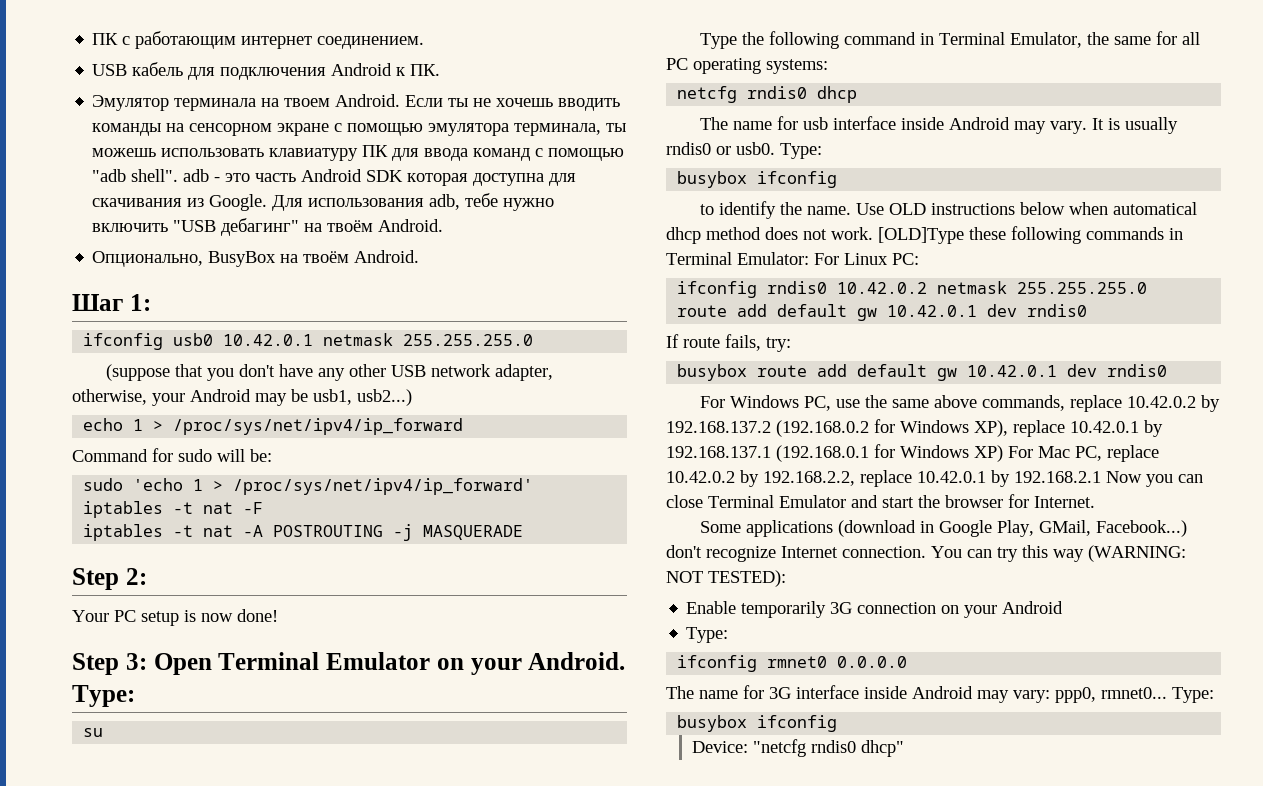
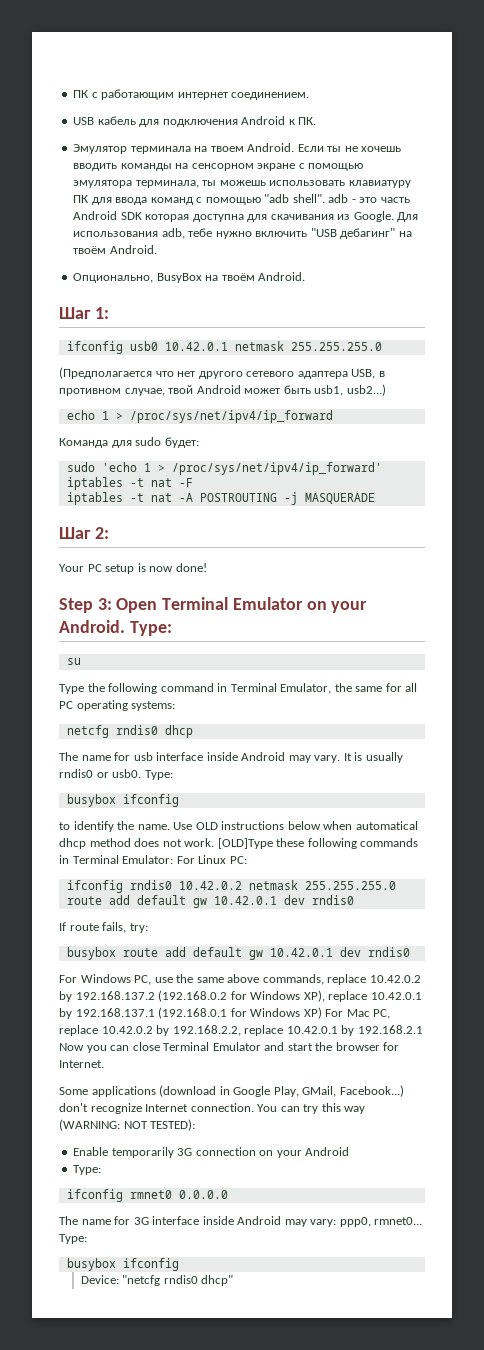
[105,364,553,381] [72,389,308,406] (suppose that you don't have any other USB network adapter, otherwise, your Android may be -> [59,367,385,379] [59,385,311,396] (Предполагается что нет другого сетевого адаптера USB, в противном случае, твой Android может быть
[72,448,272,462] Command for sudo will be: -> [59,437,199,448] Команда для sudo будет:
[72,568,119,590] Step -> [59,527,91,539] Шаг

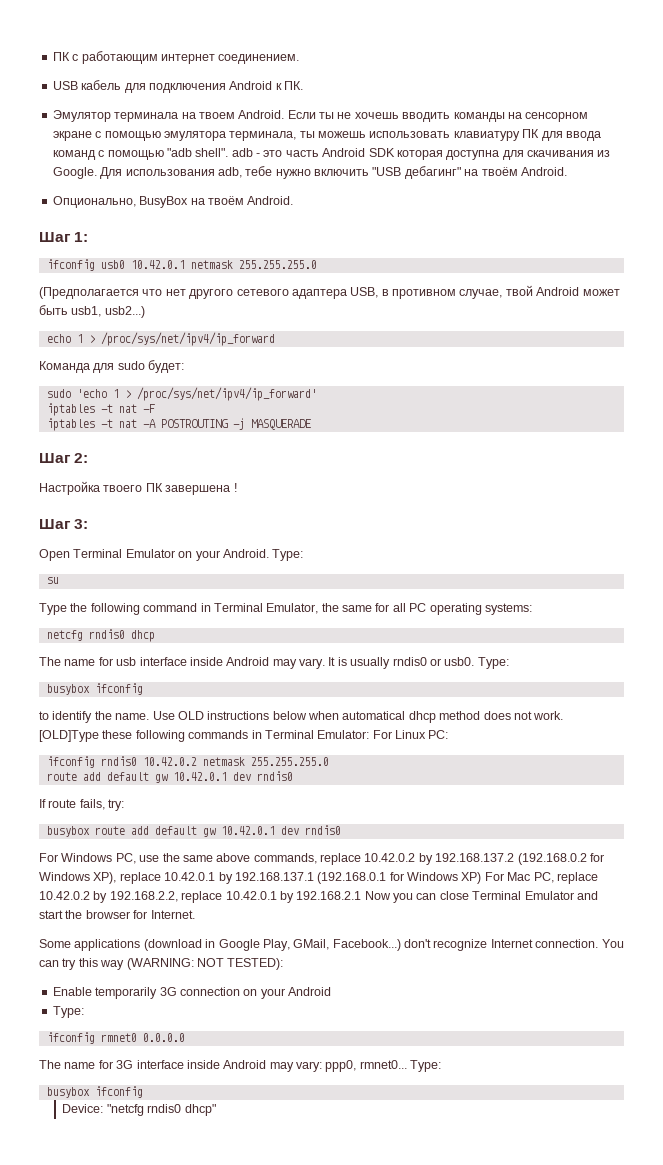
[59,563,207,574] [59,598,93,613] Your PC setup is now done! // Step -> [39,481,237,495] [39,519,71,529] Настройка твоего ПК завершена ! // Шаг
(112, 604) none -> (89, 524) //

